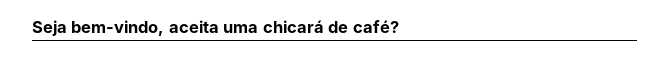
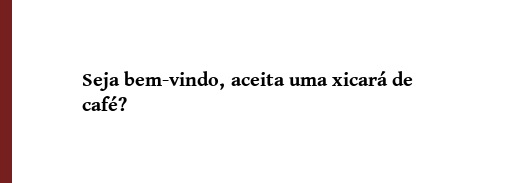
[262,20,324,33] chicará -> [332,71,389,86] xicará

